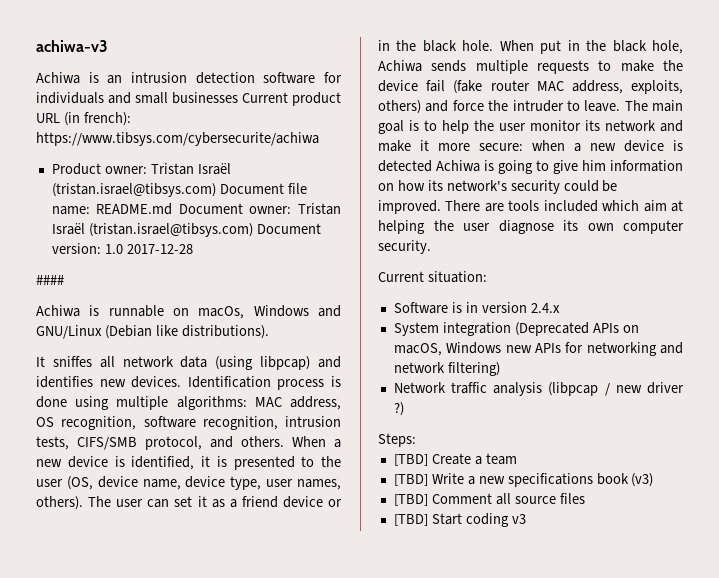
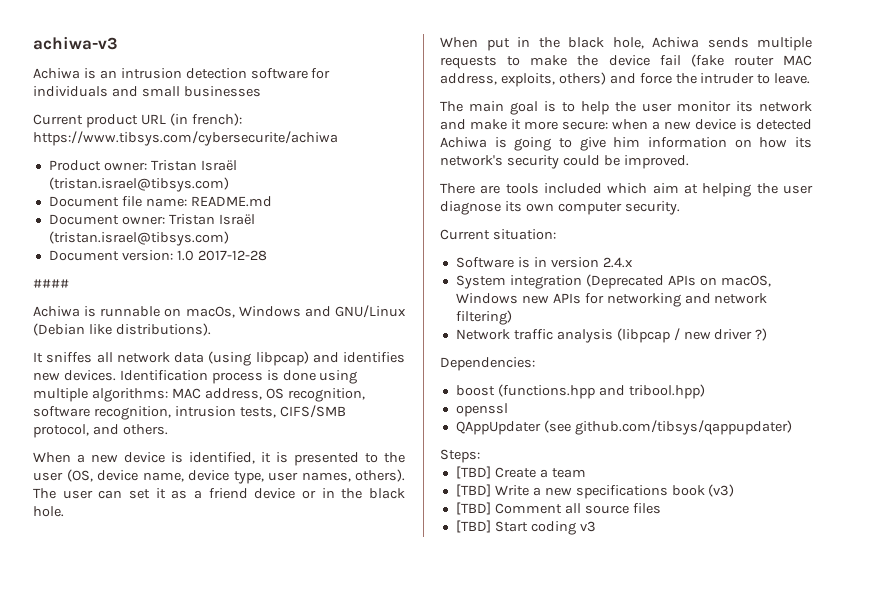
(238, 98) none -> (261, 91) //
(216, 190) none -> (229, 184) //
(173, 209) none -> (272, 201) //
(253, 230) none -> (229, 238) //
(284, 441) none -> (168, 429) //
(494, 45) none -> (64, 511) //
(621, 106) none -> (811, 78) //
(441, 207) none -> (689, 162) //
(404, 409) none -> [440,357,535,371] [455,384,705,399] [455,403,508,417] [455,420,792,435] // Dependencies: // boost (functions.hpp and tribool.hpp) // openssl // QAppUpdater (see github.com/tibsys/qappupdater)

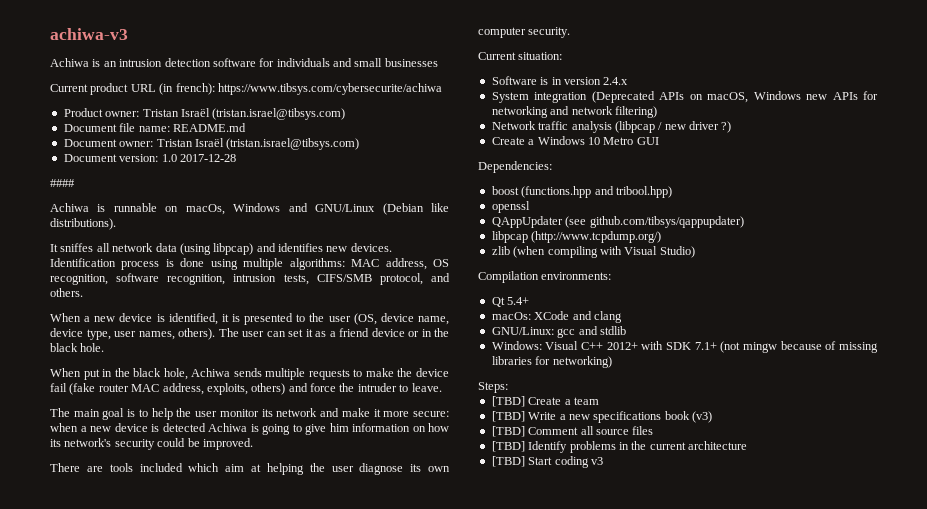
(768, 334) none -> [491,136,659,145] // Create a Windows 10 Metro GUI
(792, 427) none -> [491,231,662,243] [491,246,695,258] [478,271,612,283] [491,297,530,307] [491,311,622,323] [491,326,626,338] [491,341,879,353] [491,356,612,368] // libpcap (http://www.tcpdump.org/) // zlib (when compiling with Visual Studio) // Compilation environments: // Qt 5.4+ // macOs: XCode and clang // GNU/Linux: gcc and stdlib // Windows: Visual C++ 2012+ with SDK 7.1+ (not mingw because of missing libraries for networking)
(661, 508) none -> [491,441,747,453] // [TBD] Identify problems in the current architecture

